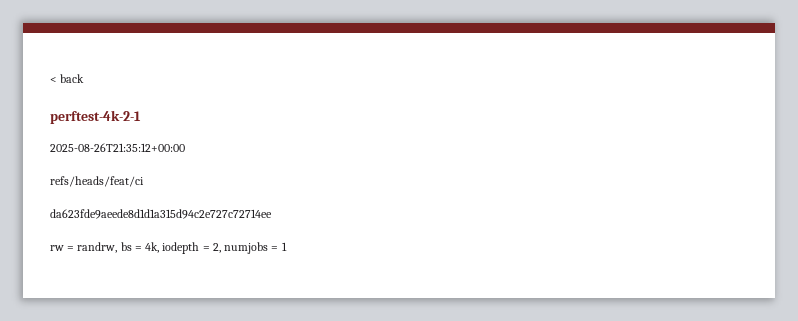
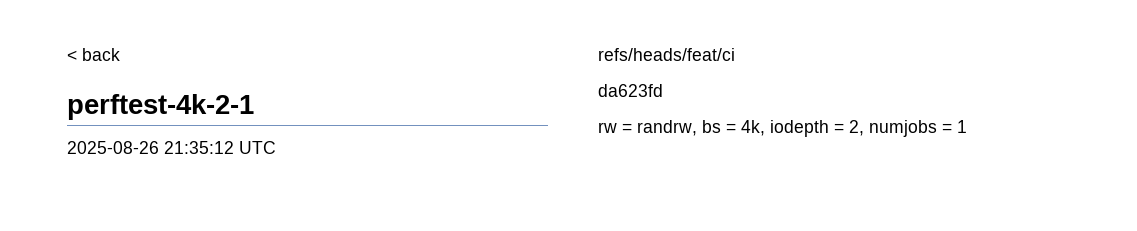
[50,143,185,152] 2025-08-26T21:35:12+00:00 -> [67,141,276,154] 2025-08-26 21:35:12 UTC
[50,209,272,219] da623fde9aeede8d1d1a315d94c2e727c72714ee -> [598,84,663,97] da623fd

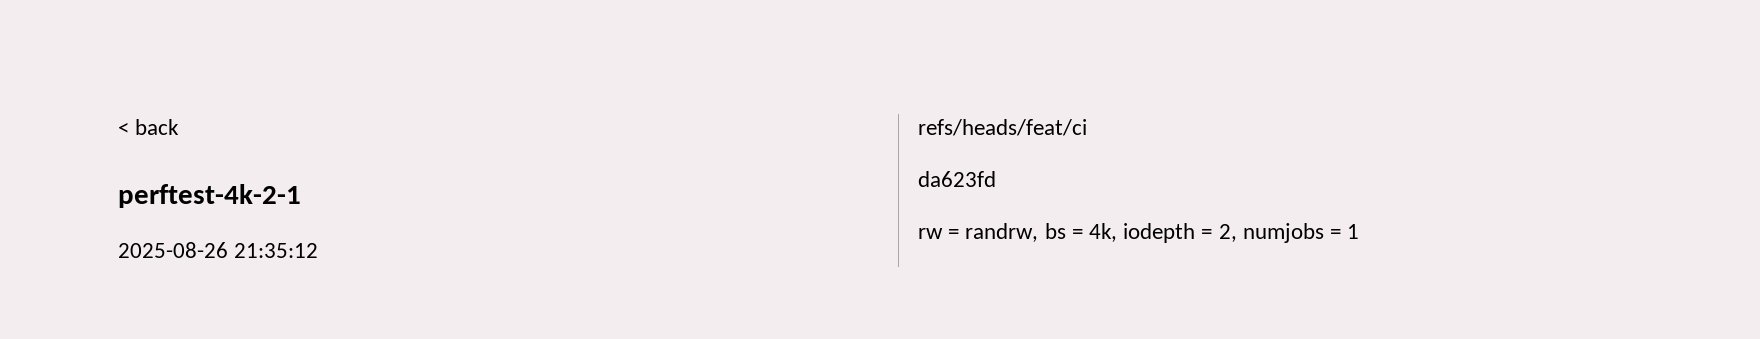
[239,141,276,154] UTC -> (319, 250) none

